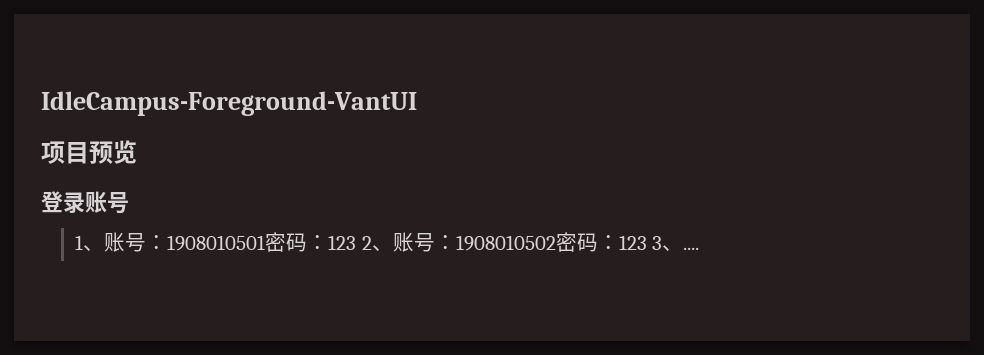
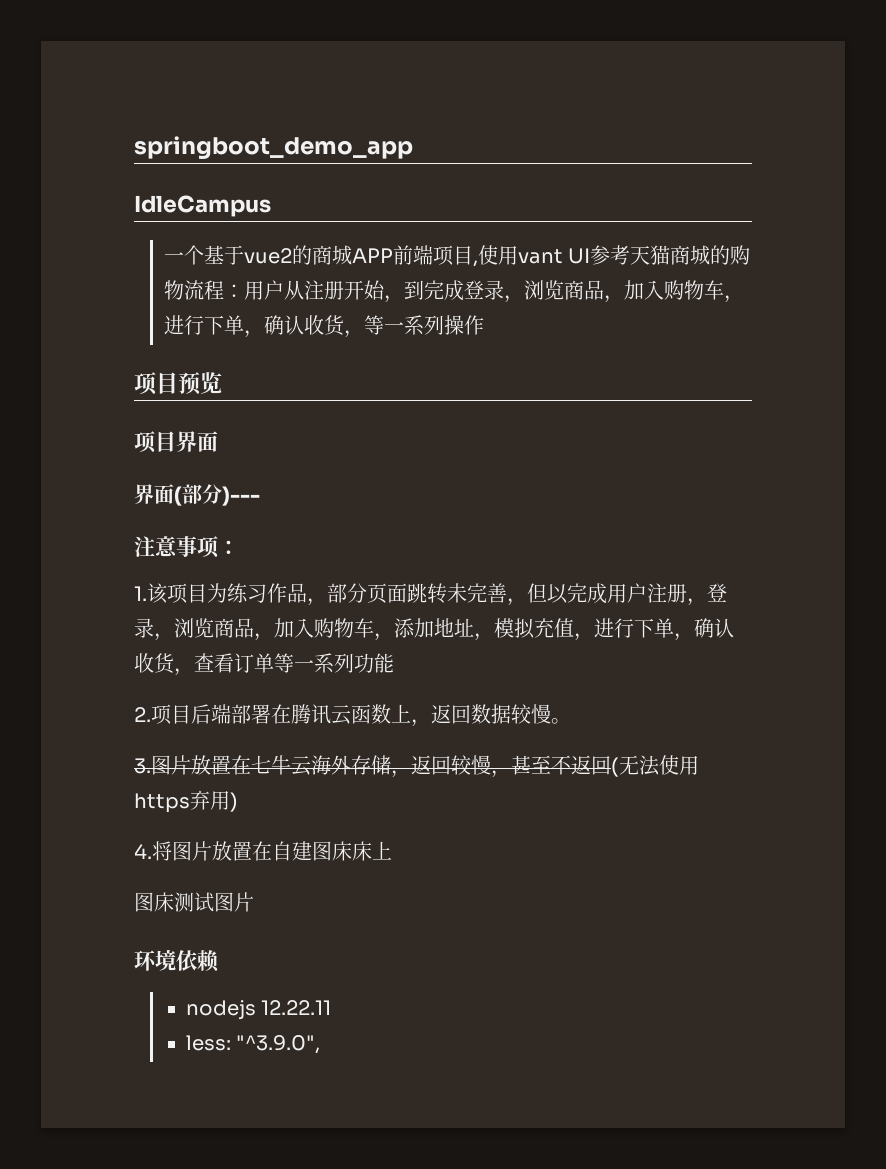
[41,91,417,116] [41,140,137,164] [41,191,129,214] [75,232,700,252] IdleCampus-Foreground-VantUI // 项目预览 // 登录账号 // 1、账号：1908010501密码：123 2、账号：1908010502密码：123 3、.... -> [134,136,413,160] [134,195,271,217] [163,245,751,267] [163,280,744,303] [163,315,484,338] [134,372,222,395] [134,431,218,453] [134,484,260,506] [134,536,239,558] [134,583,727,606] [134,618,734,641] [134,653,394,676] [134,704,571,727] [134,755,699,778] [134,790,238,813] [134,841,392,861] [134,892,254,912] [134,950,219,972] [185,1000,332,1020] [185,1035,321,1054] springboot_demo_app // IdleCampus // 一个基于vue2的商城APP前端项目,使用vant UI参考天猫商城的购物流程：用户从注册开始，到完成登录，浏览商品，加入购物车，进行下单，确认收货，等一系列操作 // 项目预览 // 项目界面 // 界面(部分)--- // 注意事项： // 1.该项目为练习作品，部分页面跳转未完善，但以完成用户注册，登录，浏览商品，加入购物车，添加地址，模拟充值，进行下单，确认收货，查看订单等一系列功能 // 2.项目后端部署在腾讯云函数上，返回数据较慢。 // 3.图片放置在七牛云海外存储，返回较慢，甚至不返回(无法使用https弃用) // 4.将图片放置在自建图床床上 // 图床测试图片 // 环境依赖 // nodejs 12.22.11 // less: "^3.9.0",

